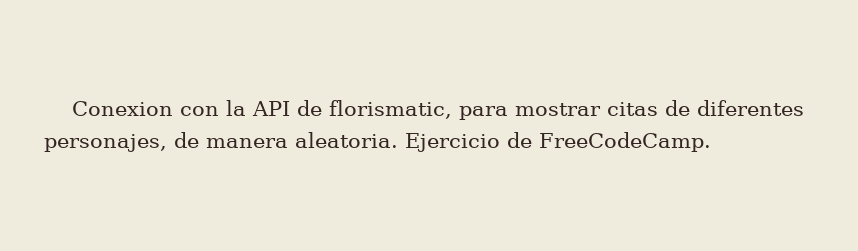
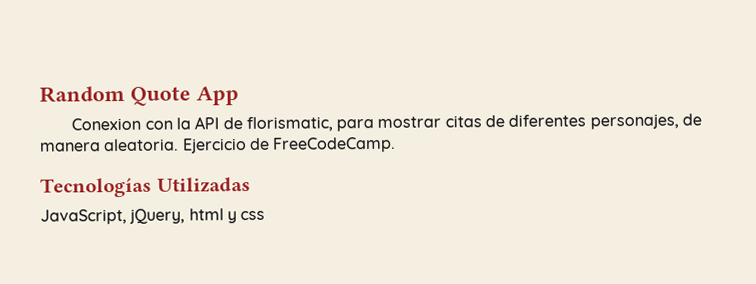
(72, 108) none -> [39,85,239,106] Random Quote App //
(711, 142) none -> [40,177,251,198] [40,208,266,225] // Tecnologías Utilizadas // JavaScript, jQuery, html y css

